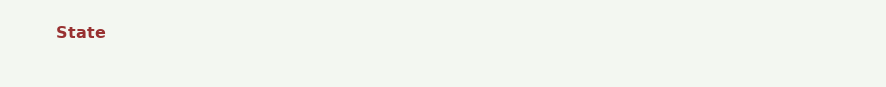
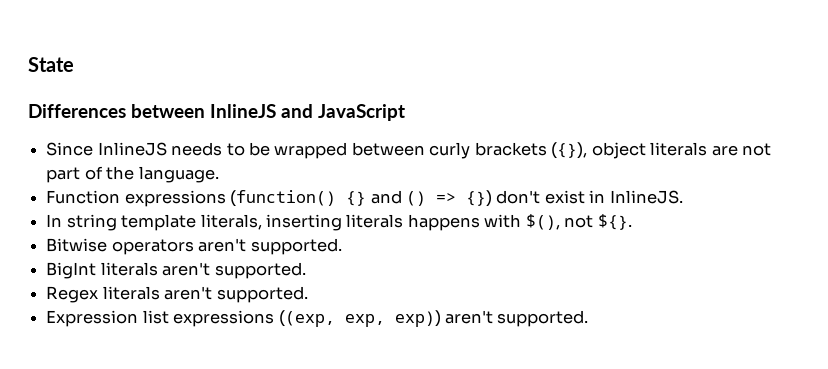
(106, 32) none -> [28,104,405,121] [46,142,772,159] [46,166,219,183] [46,190,683,207] [46,214,632,231] [46,238,342,255] [46,262,306,279] [46,286,308,303] [46,310,589,327] // Differences between InlineJS and JavaScript // Since InlineJS needs to be wrapped between curly brackets ({}), object literals are not part of the language. // Function expressions (function() {} and () => {}) don't exist in InlineJS. // In string template literals, inserting literals happens with $(), not ${}. // Bitwise operators aren't supported. // BigInt literals aren't supported. // Regex literals aren't supported. // Expression list expressions ((exp, exp, exp)) aren't supported.

